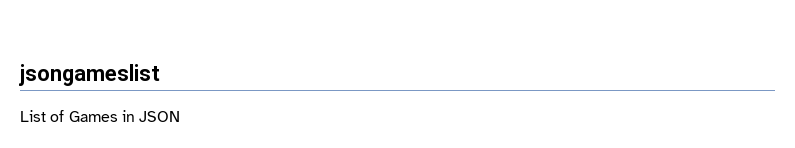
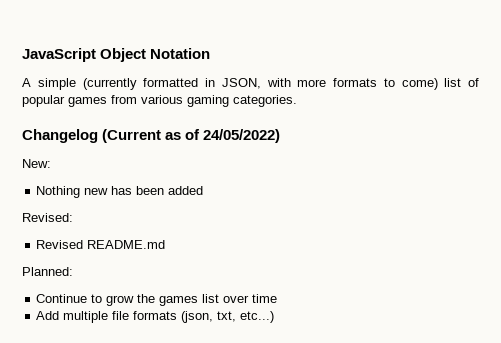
[19,64,160,86] [20,110,181,122] jsongameslist // List of Games in JSON -> [22,48,211,62] [22,78,479,90] [22,95,297,107] [22,129,281,143] [22,159,51,168] [36,186,204,198] [22,213,73,222] [36,240,166,249] [22,267,73,276] [36,294,278,306] [36,311,275,323] JavaScript Object Notation // A simple (currently formatted in JSON, with more formats to come) list of popular games from various gaming categories. // Changelog (Current as of 24/05/2022) // New: // Nothing new has been added // Revised: // Revised README.md // Planned: // Continue to grow the games list over time // Add multiple file formats (json, txt, etc...)

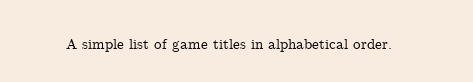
[22,48,211,62] [22,78,479,90] [22,95,297,107] [22,129,281,143] [22,159,51,168] [36,186,204,198] [22,213,73,222] [36,240,166,249] [22,267,73,276] [36,294,278,306] [36,311,275,323] JavaScript Object Notation // A simple (currently formatted in JSON, with more formats to come) list of popular games from various gaming categories. // Changelog (Current as of 24/05/2022) // New: // Nothing new has been added // Revised: // Revised README.md // Planned: // Continue to grow the games list over time // Add multiple file formats (json, txt, etc...) -> [66,39,392,52] A simple list of game titles in alphabetical order.

